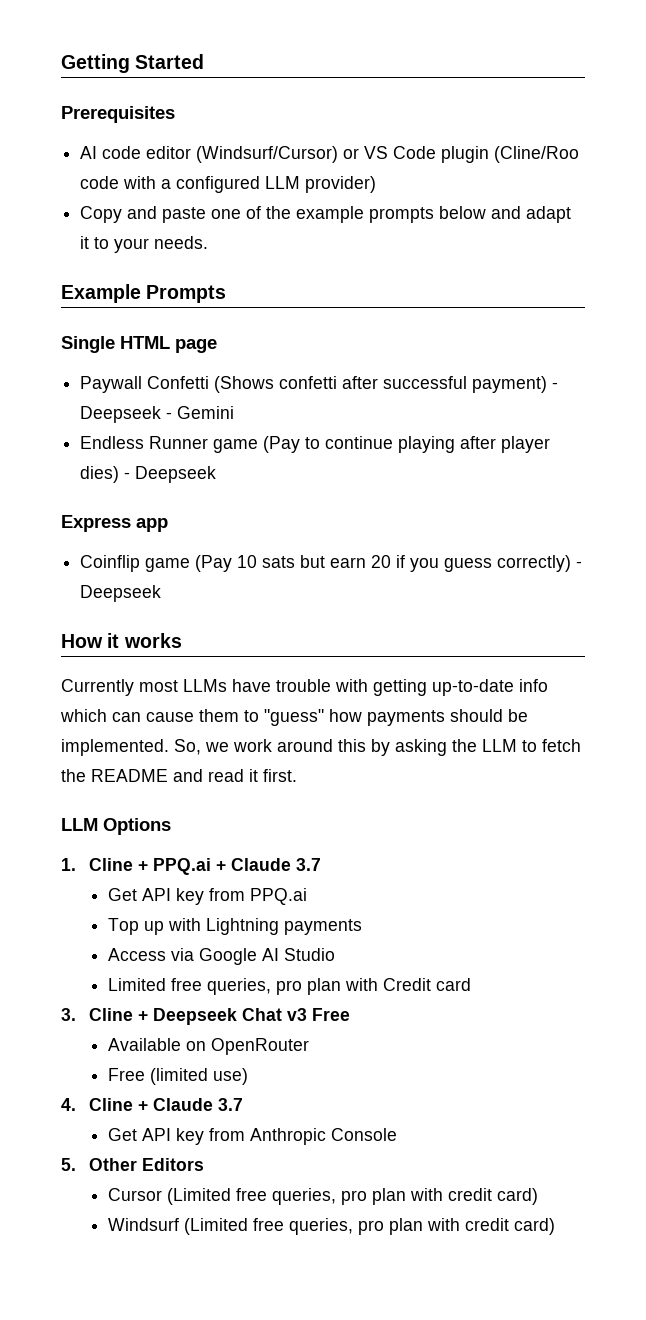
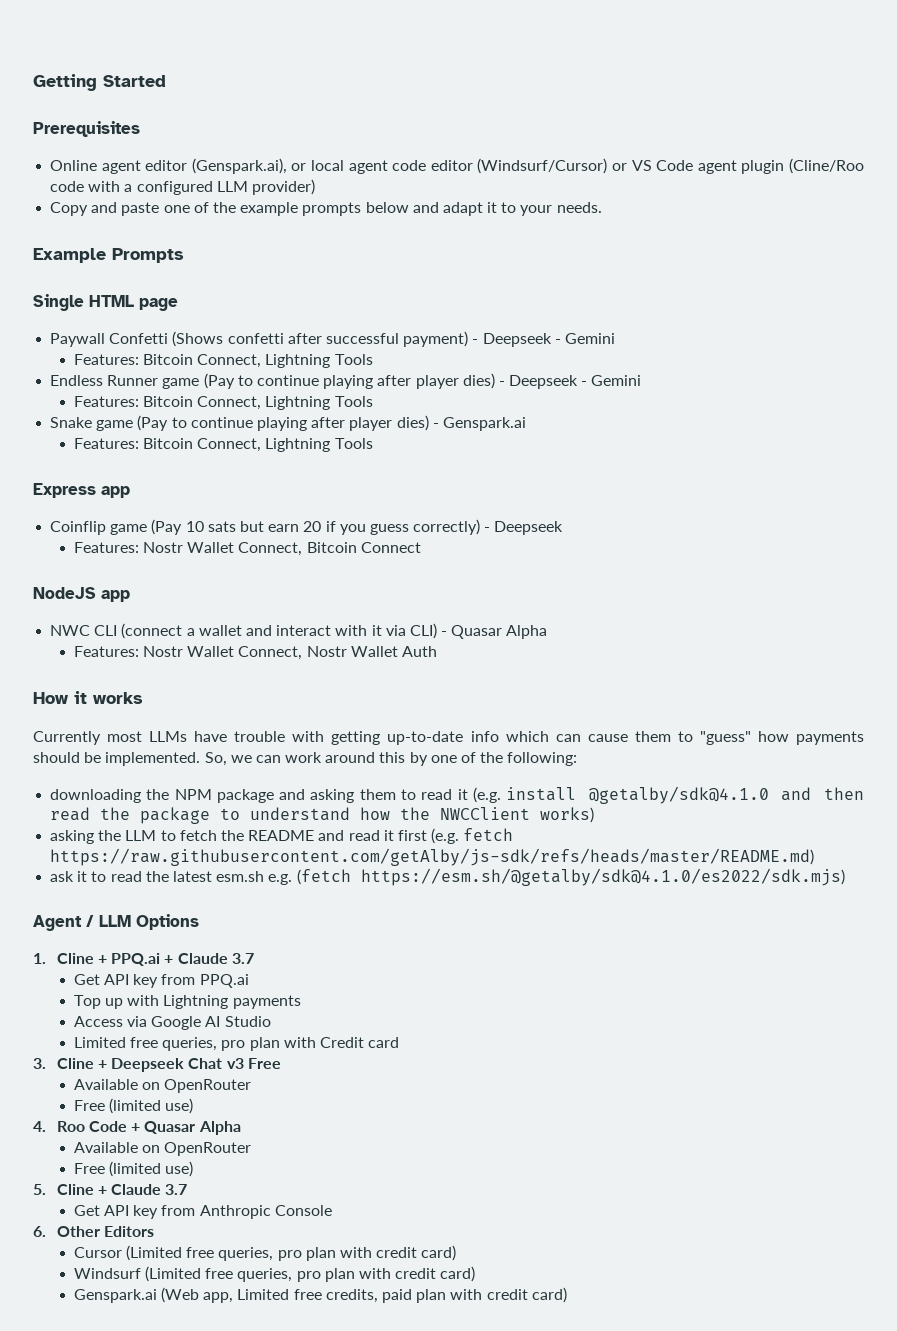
[80,146,98,159] AI -> [50,158,388,174] Online agent editor (Genspark.ai), or local agent
(437, 152) none -> [697,160,737,174] agent
(235, 412) none -> [73,354,373,368] // Features: Bitcoin Connect, Lightning Tools
(217, 474) none -> [581,375,642,386] [73,396,373,410] [50,415,526,431] [73,438,373,452] - Gemini // Features: Bitcoin Connect, Lightning Tools // Snake game (Pay to continue playing after player dies) - Genspark.ai // Features: Bitcoin Connect, Lightning Tools
(162, 593) none -> [73,542,421,556] [33,587,130,602] [50,623,548,639] [73,646,438,660] // Features: Nostr Wallet Connect, Bitcoin Connect // NodeJS app // NWC CLI (connect a wallet and interact with it via CLI) - Quasar Alpha // Features: Nostr Wallet Connect, Nostr Wallet Auth
(229, 747) none -> [255,755,281,763] can
(390, 747) none -> [430,752,578,766] [50,786,864,804] [50,807,595,824] one of the following: // downloading the NPM package and asking them to read it (e.g. install @getalby/sdk@4.1.0 and then read the package to understand how the NWCClient works) //
[263,769,297,782] first. // -> [397,828,514,844] [50,848,815,866] [50,868,845,886] [33,915,94,931] first (e.g. fetch https://raw.githubusercontent.com/getAlby/js-sdk/refs/heads/master/README.md) // ask it to read the latest esm.sh e.g. (fetch https://esm.sh/@getalby/sdk@4.1.0/es2022/sdk.mjs) // Agent /
(76, 1104) none -> [56,1121,241,1135] [73,1142,252,1156] [73,1161,194,1177] [33,1184,46,1195] Roo Code + Quasar Alpha // Available on OpenRouter // Free (limited use) // 5.
[61,1158,76,1171] 5. -> [33,1226,46,1237] 6.
(556, 1226) none -> [73,1287,567,1303] // Genspark.ai (Web app, Limited free credits, paid plan with credit card)

